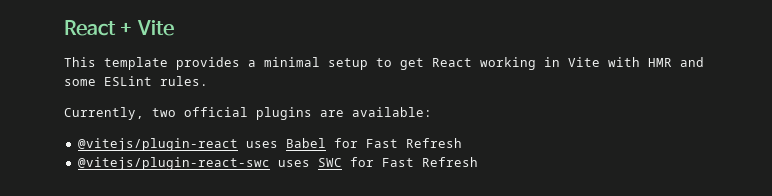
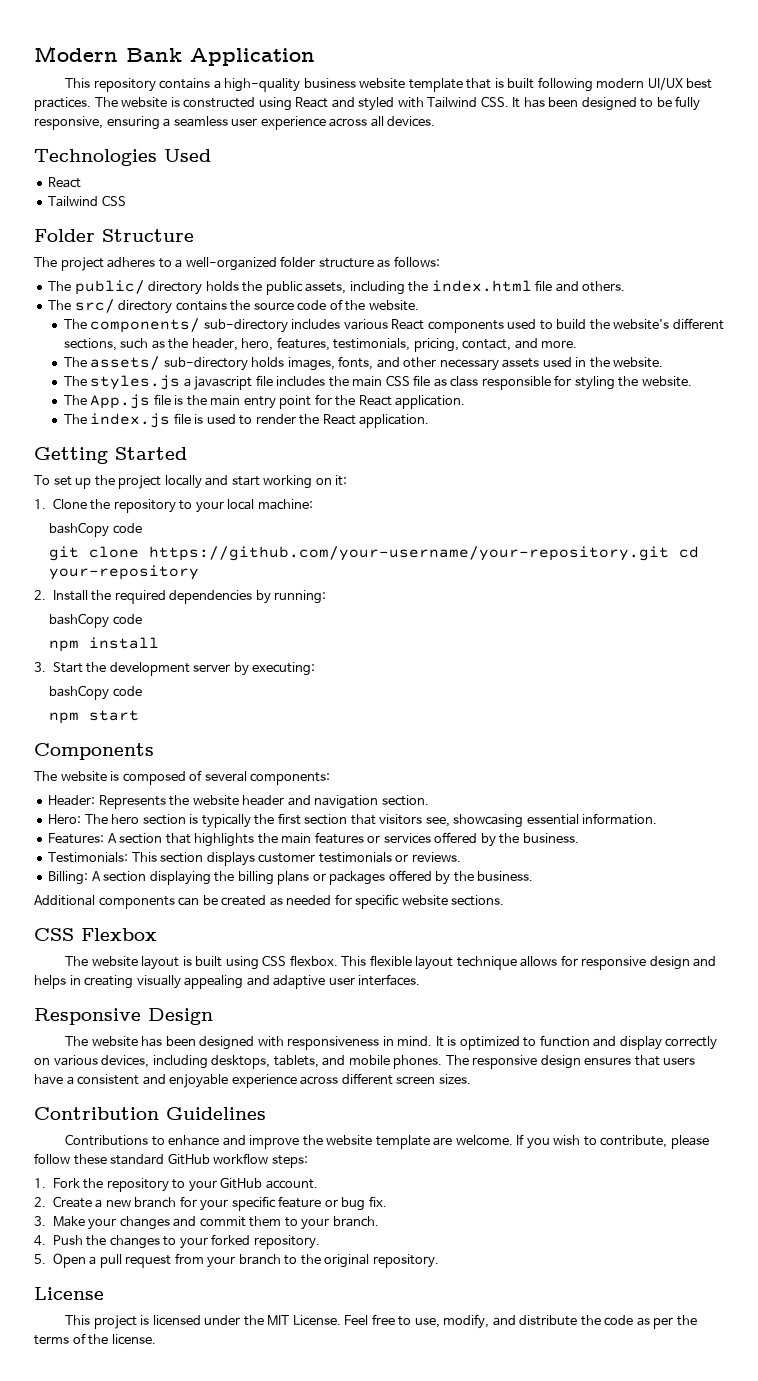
[64,20,174,36] [64,57,704,70] [64,76,208,86] [64,107,432,120] [77,138,462,151] [77,157,478,170] React + Vite // This template provides a minimal setup to get React working in Vite with HMR and some ESLint rules. // Currently, two official plugins are available: // @vitejs/plugin-react uses Babel for Fast Refresh // @vitejs/plugin-react-swc uses SWC for Fast Refresh -> [34,46,315,66] [65,77,713,92] [34,96,701,111] [34,116,436,130] [34,149,211,166] [48,177,82,188] [48,195,126,207] [34,229,194,242] [34,256,440,271] [48,280,626,295] [48,299,419,314] [63,318,724,333] [63,337,578,352] [63,356,664,371] [63,375,692,390] [63,394,466,409] [63,413,430,428] [34,447,187,464] [34,475,348,489] [34,498,313,513] [49,522,142,537] [49,546,700,561] [49,565,200,580] [34,590,327,604] [49,613,142,628] [49,637,160,652] [34,662,316,676] [49,685,142,700] [49,710,140,724] [34,743,154,760] [34,770,331,785] [48,795,429,809] [48,813,658,828] [48,832,579,847] [48,852,461,866] [48,870,534,885] [34,894,505,909] [34,928,157,941] [65,955,717,970] [34,974,421,989] [34,1008,213,1025] [65,1035,718,1050] [34,1055,696,1069] [34,1073,471,1088] [34,1107,266,1120] [65,1134,709,1149] [34,1153,308,1168] [34,1177,318,1192] [34,1196,387,1211] [34,1216,379,1230] [34,1234,320,1249] [34,1253,439,1268] [34,1287,104,1300] [65,1314,697,1329] [34,1333,156,1345] Modern Bank Application // This repository contains a high-quality business website template that is built following modern UI/UX best practices. The website is constructed using React and styled with Tailwind CSS. It has been designed to be fully responsive, ensuring a seamless user experience across all devices. // Technologies Used // React // Tailwind CSS // Folder Structure // The project adheres to a well-organized folder structure as follows: // The public/ directory holds the public assets, including the index.html file and others. // The src/ directory contains the source code of the website. // The components/ sub-directory includes various React components used to build the website's different sections, such as the header, hero, features, testimonials, pricing, contact, and more. // The assets/ sub-directory holds images, fonts, and other necessary assets used in the website. // The styles.js a javascript file includes the main CSS file as class responsible for styling the website. // The App.js file is the main entry point for the React application. // The index.js file is used to render the React application. // Getting Started // To set up the project locally and start working on it: // 1. Clone the repository to your local machine: // bashCopy code // git clone https://github.com/your-username/your-repository.git cd your-repository // 2. Install the required dependencies by running: // bashCopy code // npm install // 3. Start the development server by executing: // bashCopy code // npm start // Components // The website is composed of several components: // Header: Represents the website header and navigation section. // Hero: The hero section is typically the first section that visitors see, showcasing essential information. // Features: A section that highlights the main features or services offered by the business. // Testimonials: This section displays customer testimonials or reviews. // Billing: A section displaying the billing plans or packages offered by the business. // Additional components can be created as needed for specific website sections. // CSS Flexbox // The website layout is built using CSS flexbox. This flexible layout technique allows for responsive design and helps in creating visually appealing and adaptive user interfaces. // Responsive Design // The website has been designed with responsiveness in mind. It is optimized to function and display correctly on various devices, including desktops, tablets, and mobile phones. The responsive design ensures that users have a consistent and enjoyable experience across different screen sizes. // Contribution Guidelines // Contributions to enhance and improve the website template are welcome. If you wish to contribute, please follow these standard GitHub workflow steps: // 1. Fork the repository to your GitHub account. // 2. Create a new branch for your specific feature or bug fix. // 3. Make your changes and commit them to your branch. // 4. Push the changes to your forked repository. // 5. Open a pull request from your branch to the original repository. // License // This project is licensed under the MIT License. Feel free to use, modify, and distribute the code as per the terms of the license.

